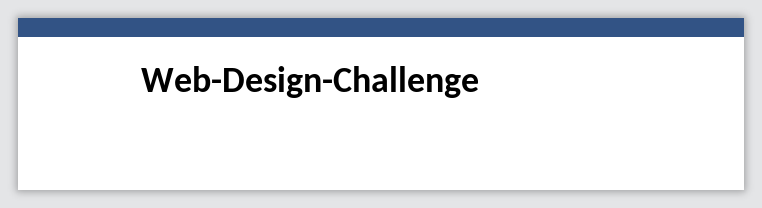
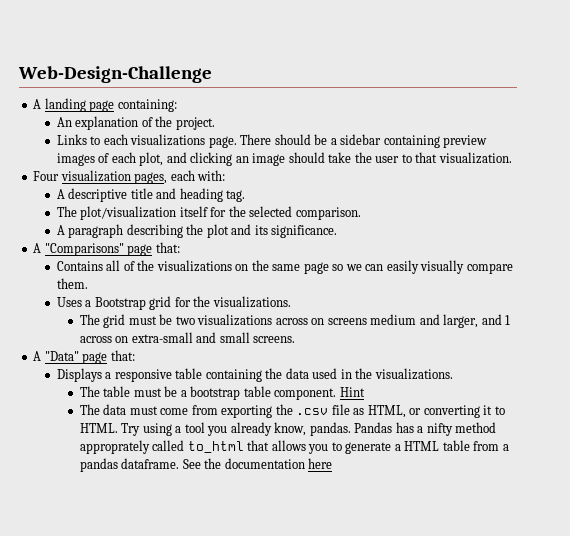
(479, 82) none -> [33,98,177,112] [56,116,215,130] [56,134,488,148] [56,152,512,166] [33,170,226,184] [56,188,246,202] [56,206,361,220] [56,224,338,238] [33,242,180,256] [56,260,513,274] [56,278,88,289] [56,296,291,310] [79,314,511,328] [79,332,296,343] [33,350,135,364] [56,368,453,382] [79,386,365,400] [79,404,505,418] [79,422,497,436] [79,440,509,454] [79,458,333,472] // A landing page containing: // An explanation of the project. // Links to each visualizations page. There should be a sidebar containing preview images of each plot, and clicking an image should take the user to that visualization. // Four visualization pages, each with: // A descriptive title and heading tag. // The plot/visualization itself for the selected comparison. // A paragraph describing the plot and its significance. // A "Comparisons" page that: // Contains all of the visualizations on the same page so we can easily visually compare them. // Uses a Bootstrap grid for the visualizations. // The grid must be two visualizations across on screens medium and larger, and 1 across on extra-small and small screens. // A "Data" page that: // Displays a responsive table containing the data used in the visualizations. // The table must be a bootstrap table component. Hint // The data must come from exporting the .csv file as HTML, or converting it to HTML. Try using a tool you already know, pandas. Pandas has a nifty method approprately called to_html that allows you to generate a HTML table from a pandas dataframe. See the documentation here

